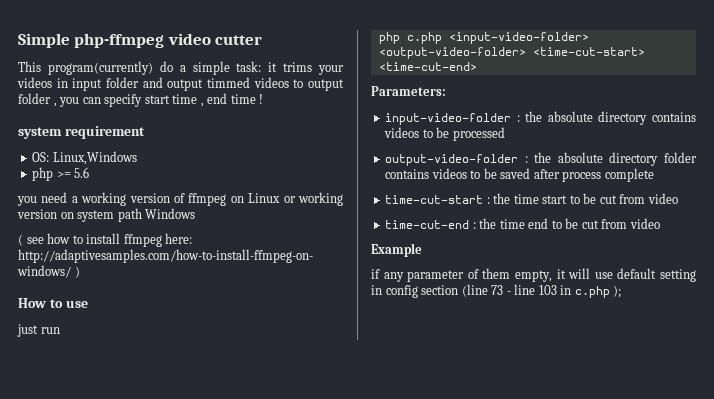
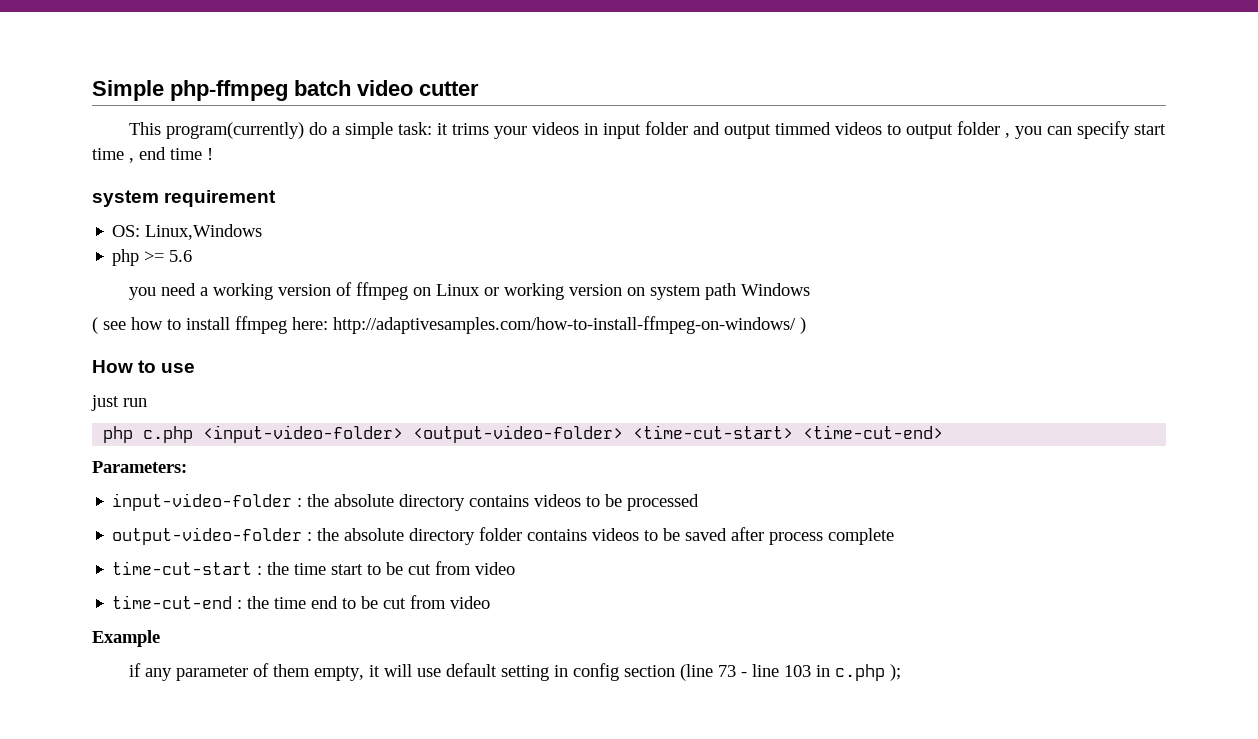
(165, 40) none -> [294,80,351,96] batch

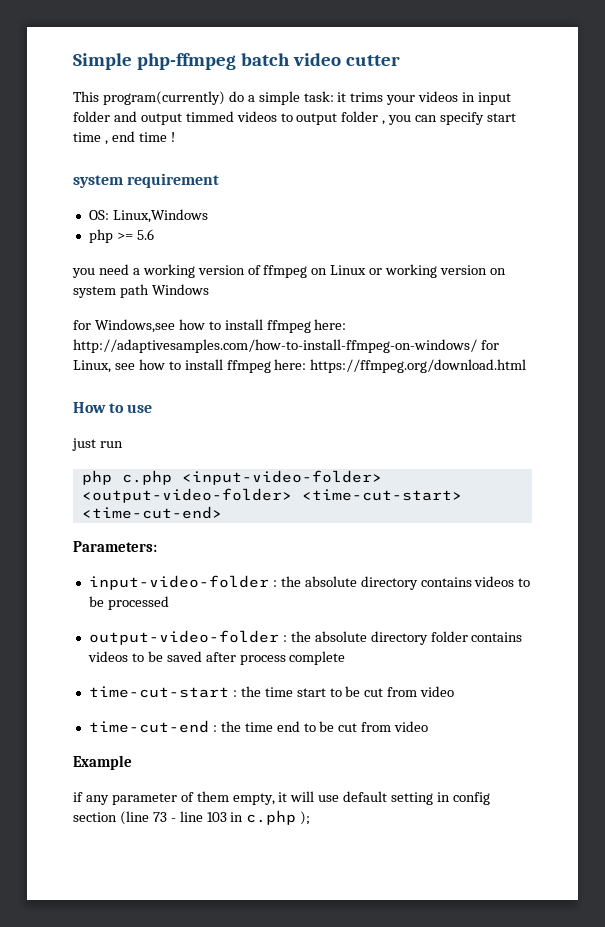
[92,317,98,334] ( -> [73,319,347,333] [73,339,499,353] [73,360,111,373] for Windows,see how to install ffmpeg here: http://adaptivesamples.com/how-to-install-ffmpeg-on-windows/ for Linux,
[333,316,806,334] http://adaptivesamples.com/how-to-install-ffmpeg-on-windows/ ) -> [310,359,527,373] https://ffmpeg.org/download.html

